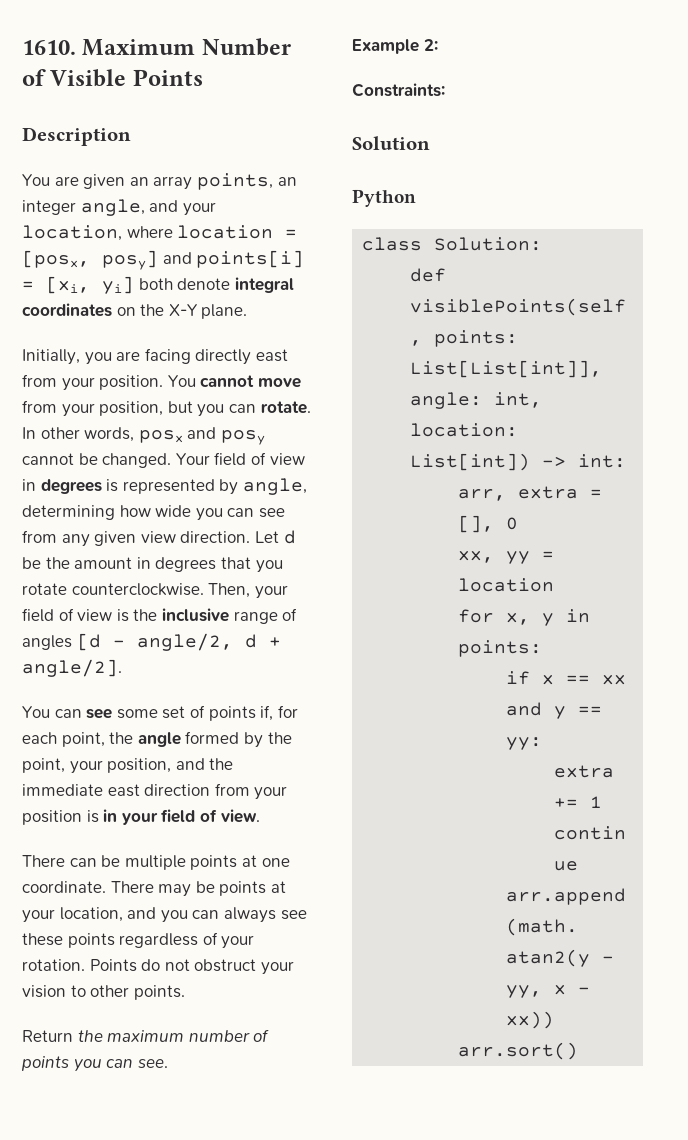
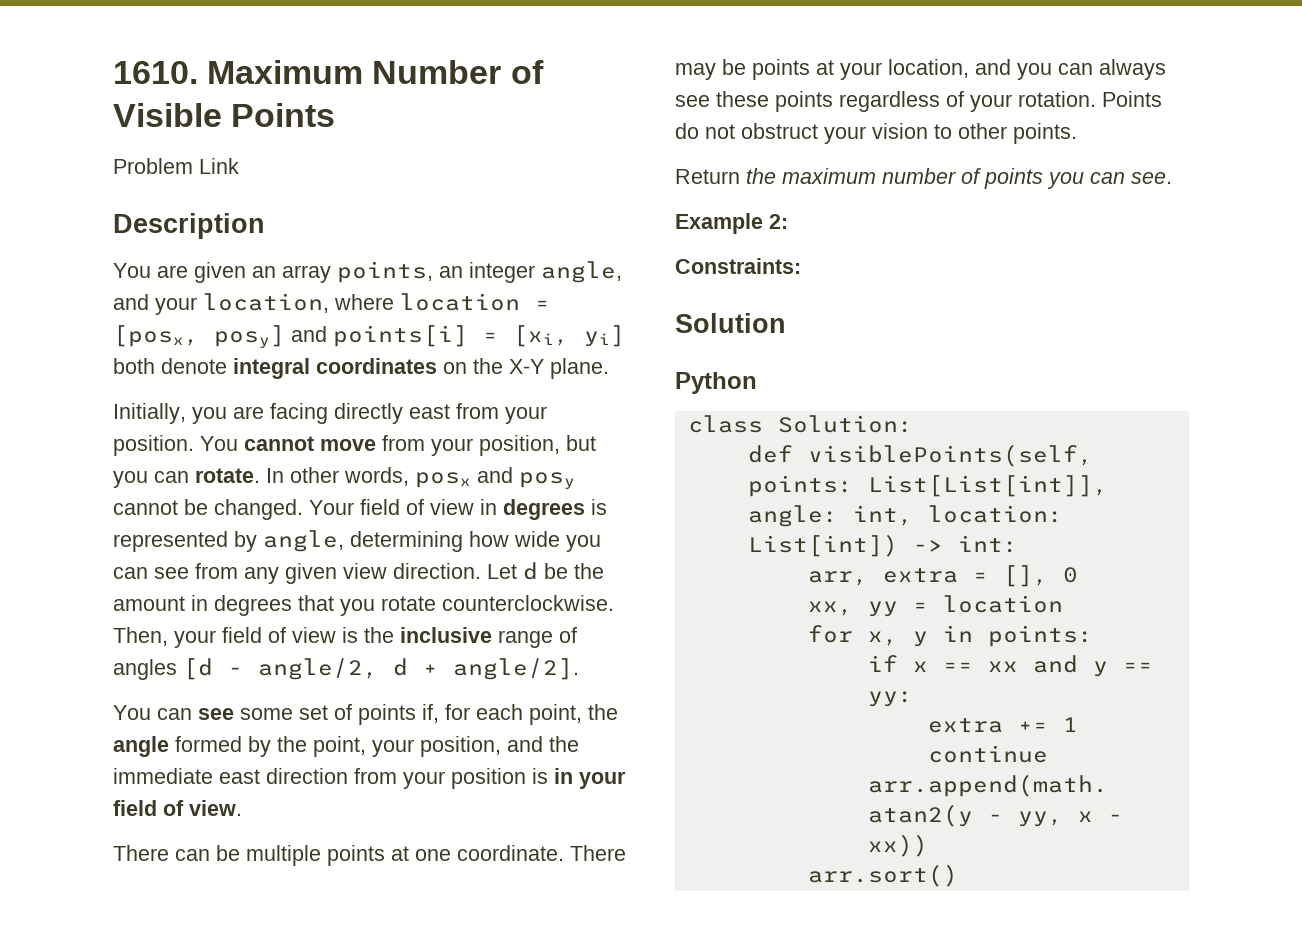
(203, 77) none -> [113,158,239,174] // Problem Link

